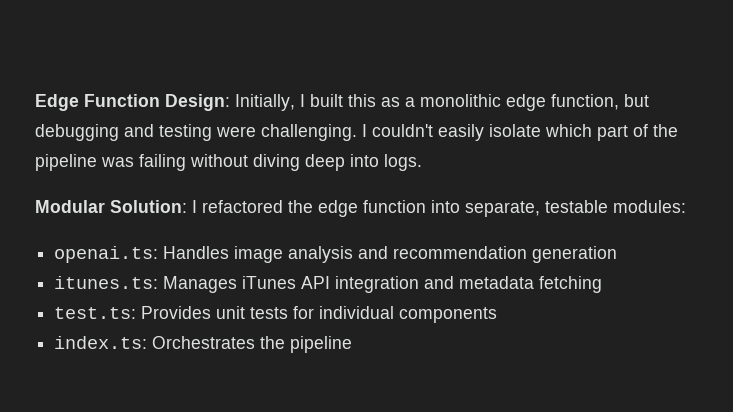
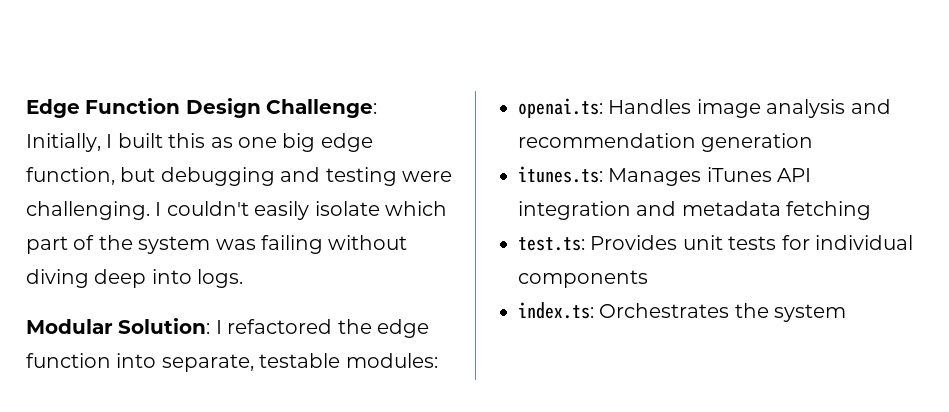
[165,94,230,111] Design: -> [185,98,378,118] Design Challenge:
[405,94,501,107] a monolithic -> [238,133,316,152] one big
[35,154,97,171] pipeline -> [138,236,211,254] system
[290,336,353,353] pipeline -> [774,304,847,322] system

